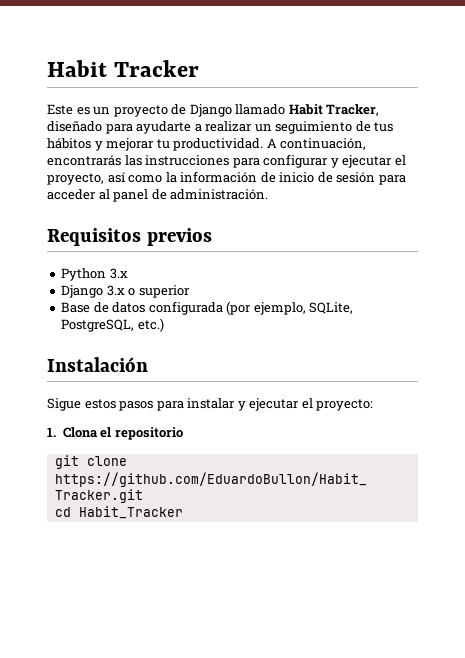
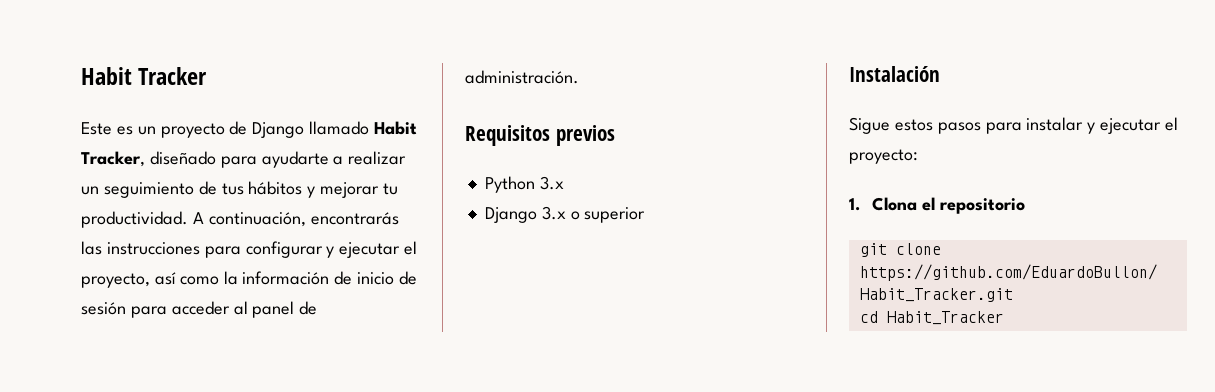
[61,301,354,315] [61,318,164,332] // Base de datos configurada (por ejemplo, SQLite, PostgreSQL, etc.) -> (646, 215) none

